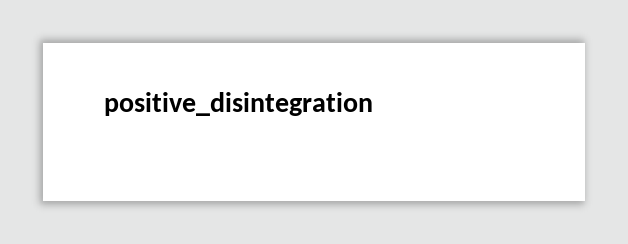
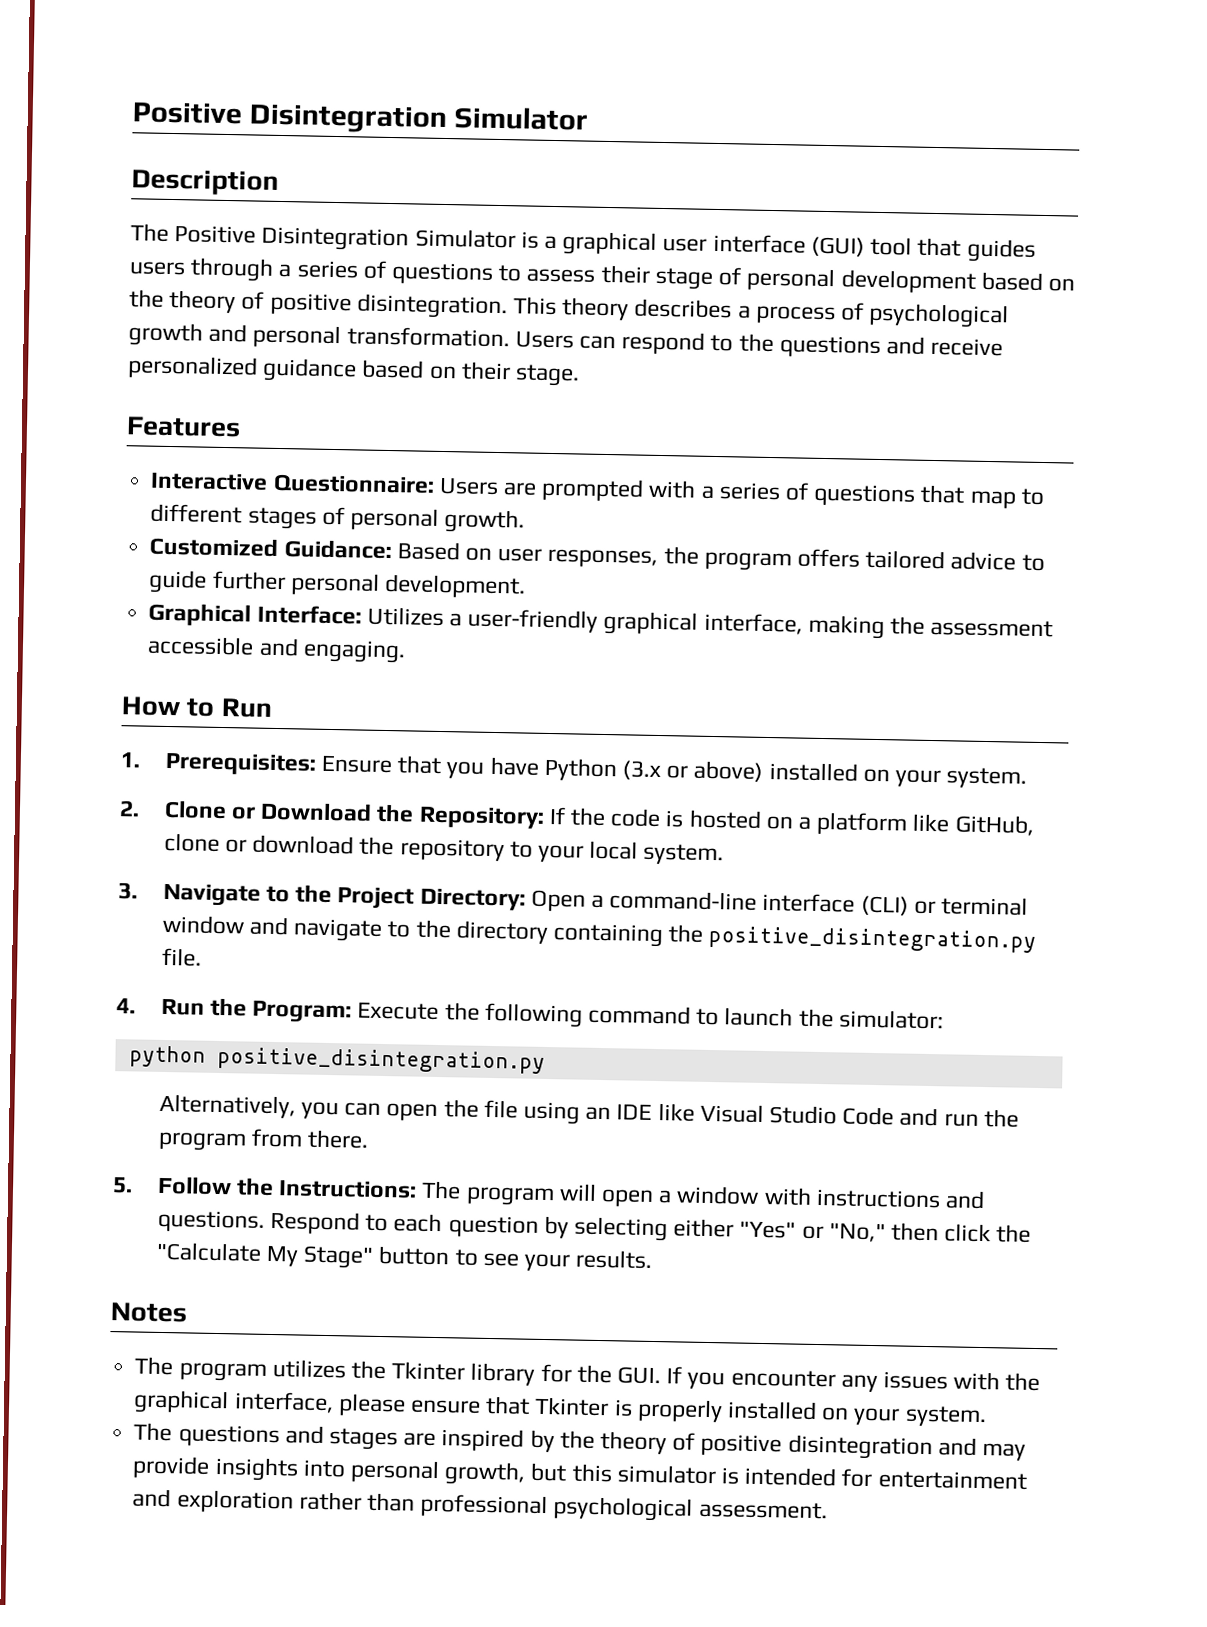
[104,92,373,116] positive_disintegration -> [132,101,588,135] [131,169,279,196] [130,223,1036,263] [129,257,1075,294] [129,289,1010,329] [128,322,1004,358] [127,355,581,387] [126,416,241,438] [150,471,1045,509] [150,503,526,534] [149,536,1045,572] [148,569,526,599] [148,602,1054,640] [147,635,406,664] [121,696,273,718] [120,751,1028,789] [119,799,1035,836] [163,832,725,866] [118,882,1029,916] [161,914,1037,953] [161,947,202,967] [116,997,944,1030] [128,1045,545,1074] [158,1093,1019,1128] [157,1128,370,1152] [112,1175,986,1210] [156,1209,1032,1243] [155,1241,653,1272] [110,1302,187,1323] [134,1356,1041,1393] [133,1389,987,1428] [133,1422,1027,1461] [132,1455,1027,1490] [132,1488,828,1522] Positive Disintegration Simulator // Description // The Positive Disintegration Simulator is a graphical user interface (GUI) tool that guides users through a series of questions to assess their stage of personal development based on the theory of positive disintegration. This theory describes a process of psychological growth and personal transformation. Users can respond to the questions and receive personalized guidance based on their stage. // Features // Interactive Questionnaire: Users are prompted with a series of questions that map to different stages of personal growth. // Customized Guidance: Based on user responses, the program offers tailored advice to guide further personal development. // Graphical Interface: Utilizes a user-friendly graphical interface, making the assessment accessible and engaging. // How to Run // 1. Prerequisites: Ensure that you have Python (3.x or above) installed on your system. // 2. Clone or Download the Repository: If the code is hosted on a platform like GitHub, clone or download the repository to your local system. // 3. Navigate to the Project Directory: Open a command-line interface (CLI) or terminal window and navigate to the directory containing the positive_disintegration.py file. // 4. Run the Program: Execute the following command to launch the simulator: // python positive_disintegration.py // Alternatively, you can open the file using an IDE like Visual Studio Code and run the program from there. // 5. Follow the Instructions: The program will open a window with instructions and questions. Respond to each question by selecting either "Yes" or "No," then click the "Calculate My Stage" button to see your results. // Notes // The program utilizes the Tkinter library for the GUI. If you encounter any issues with the graphical interface, please ensure that Tkinter is properly installed on your system. // The questions and stages are inspired by the theory of positive disintegration and may provide insights into personal growth, but this simulator is intended for entertainment and exploration rather than professional psychological assessment.

